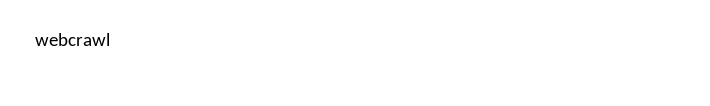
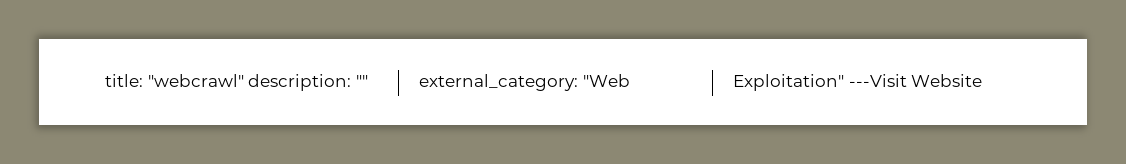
[35,33,110,46] webcrawl -> [105,74,983,91] title: "webcrawl" description: "" external_category: "Web Exploitation" ---Visit Website

